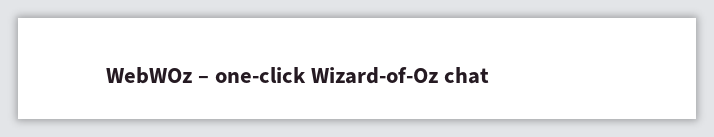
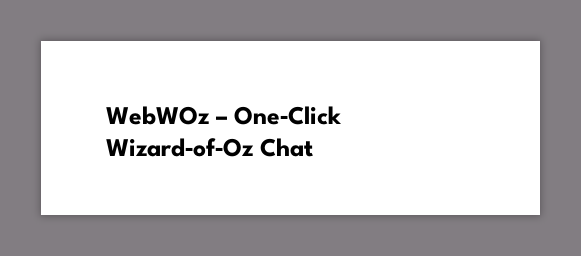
[215,67,490,84] one‑click Wizard‑of‑Oz chat -> [234,106,342,125] [106,138,313,157] One‑Click Wizard‑of‑Oz Chat

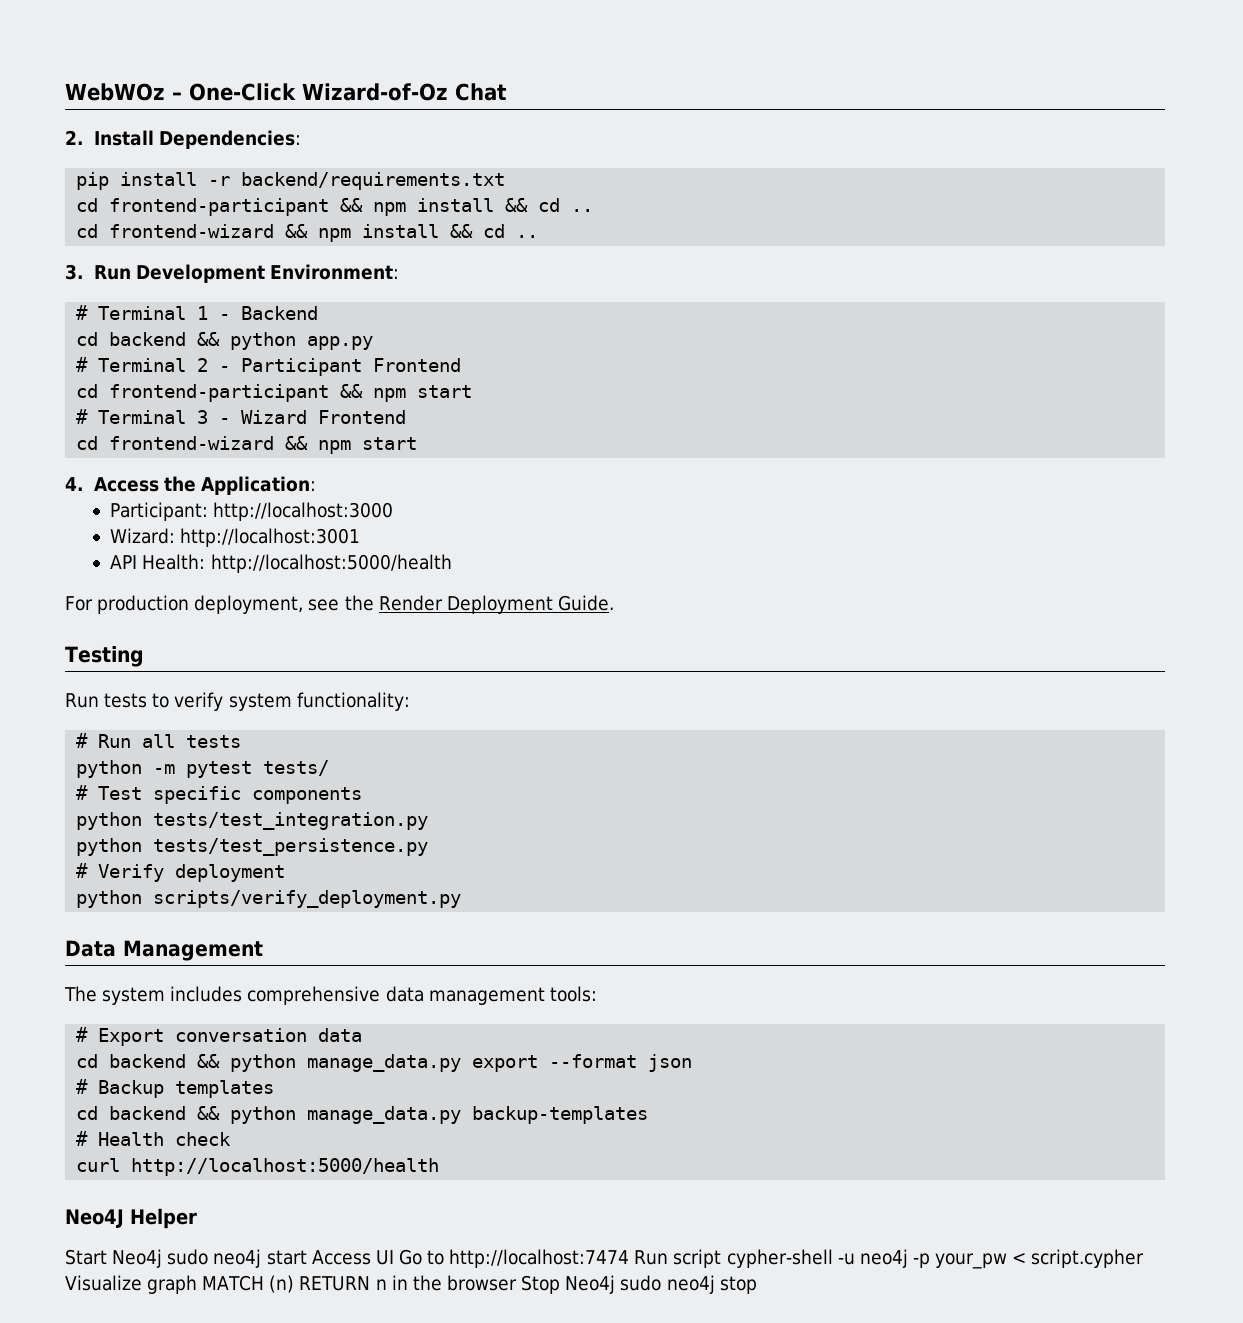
(313, 147) none -> [65,130,301,149] [76,172,506,190] [76,198,594,216] [76,224,539,242] [65,264,399,283] [76,305,319,320] [76,332,374,350] [76,357,462,376] [76,384,473,402] [76,409,407,424] [76,436,418,454] [65,476,316,495] [110,502,394,521] [110,528,361,547] [110,554,452,573] [65,595,614,614] [65,646,144,667] [65,692,410,711] [76,733,242,748] [76,760,330,778] [76,785,363,804] [76,812,429,830] [76,838,429,856] [76,863,286,882] [76,890,462,908] [65,940,263,961] [64,986,597,1005] [76,1027,363,1046] [76,1054,693,1072] [76,1079,275,1098] [76,1106,649,1124] [76,1131,232,1146] [76,1158,440,1176] [65,1208,197,1229] [65,1249,1145,1269] [65,1275,757,1294] // 2. Install Dependencies: // pip install -r backend/requirements.txt // cd frontend-participant && npm install && cd .. // cd frontend-wizard && npm install && cd .. // 3. Run Development Environment: // # Terminal 1 - Backend // cd backend && python app.py // # Terminal 2 - Participant Frontend // cd frontend-participant && npm start // # Terminal 3 - Wizard Frontend // cd frontend-wizard && npm start // 4. Access the Application: // Participant: http://localhost:3000 // Wizard: http://localhost:3001 // API Health: http://localhost:5000/health // For production deployment, see the Render Deployment Guide. // Testing // Run tests to verify system functionality: // # Run all tests // python -m pytest tests/ // # Test specific components // python tests/test_integration.py // python tests/test_persistence.py // # Verify deployment // python scripts/verify_deployment.py // Data Management // The system includes comprehensive data management tools: // # Export conversation data // cd backend && python manage_data.py export --format json // # Backup templates // cd backend && python manage_data.py backup-templates // # Health check // curl http://localhost:5000/health // Neo4J Helper // Start Neo4j sudo neo4j start Access UI Go to http://localhost:7474 Run script cypher-shell -u neo4j -p your_pw < script.cypher Visualize graph MATCH (n) RETURN n in the browser Stop Neo4j sudo neo4j stop

